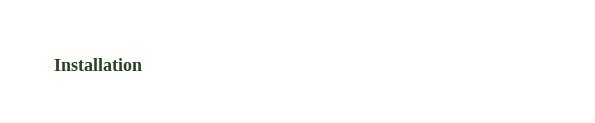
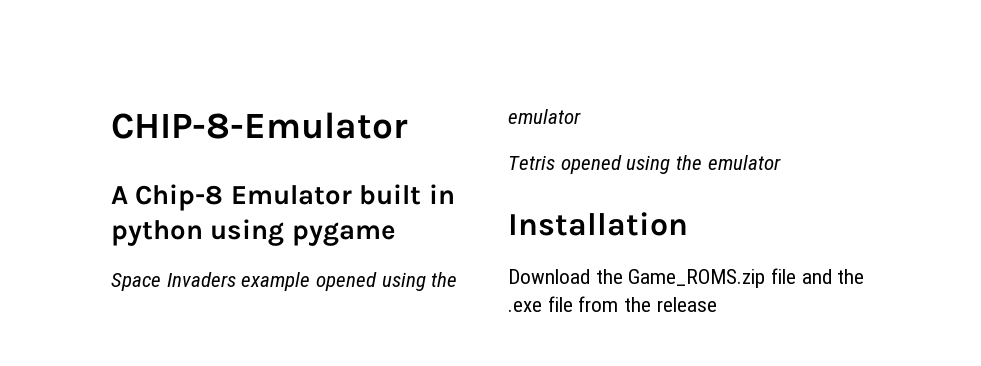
[54,58,142,71] Installation -> [111,112,408,139] [111,184,455,211] [111,219,396,246] [111,272,458,291] [508,109,581,124] [508,155,781,174] [508,212,688,236] [508,268,865,288] [508,296,717,312] CHIP-8-Emulator // A Chip-8 Emulator built in python using pygame // Space Invaders example opened using the emulator // Tetris opened using the emulator // Installation // Download the Game_ROMS.zip file and the .exe file from the release

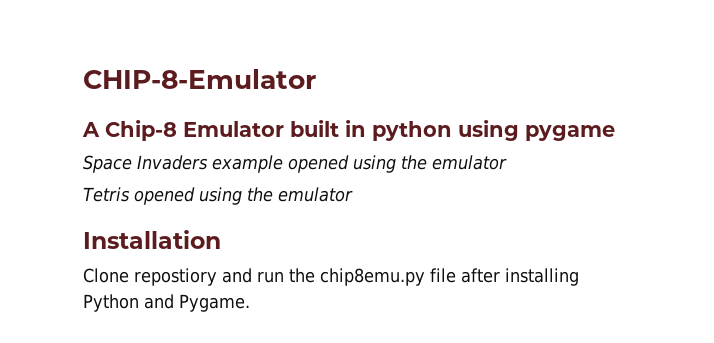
[508,268,865,288] [508,296,717,312] Download the Game_ROMS.zip file and the .exe file from the release -> [83,268,579,286] [83,294,250,312] Clone repostiory and run the chip8emu.py file after installing Python and Pygame.

